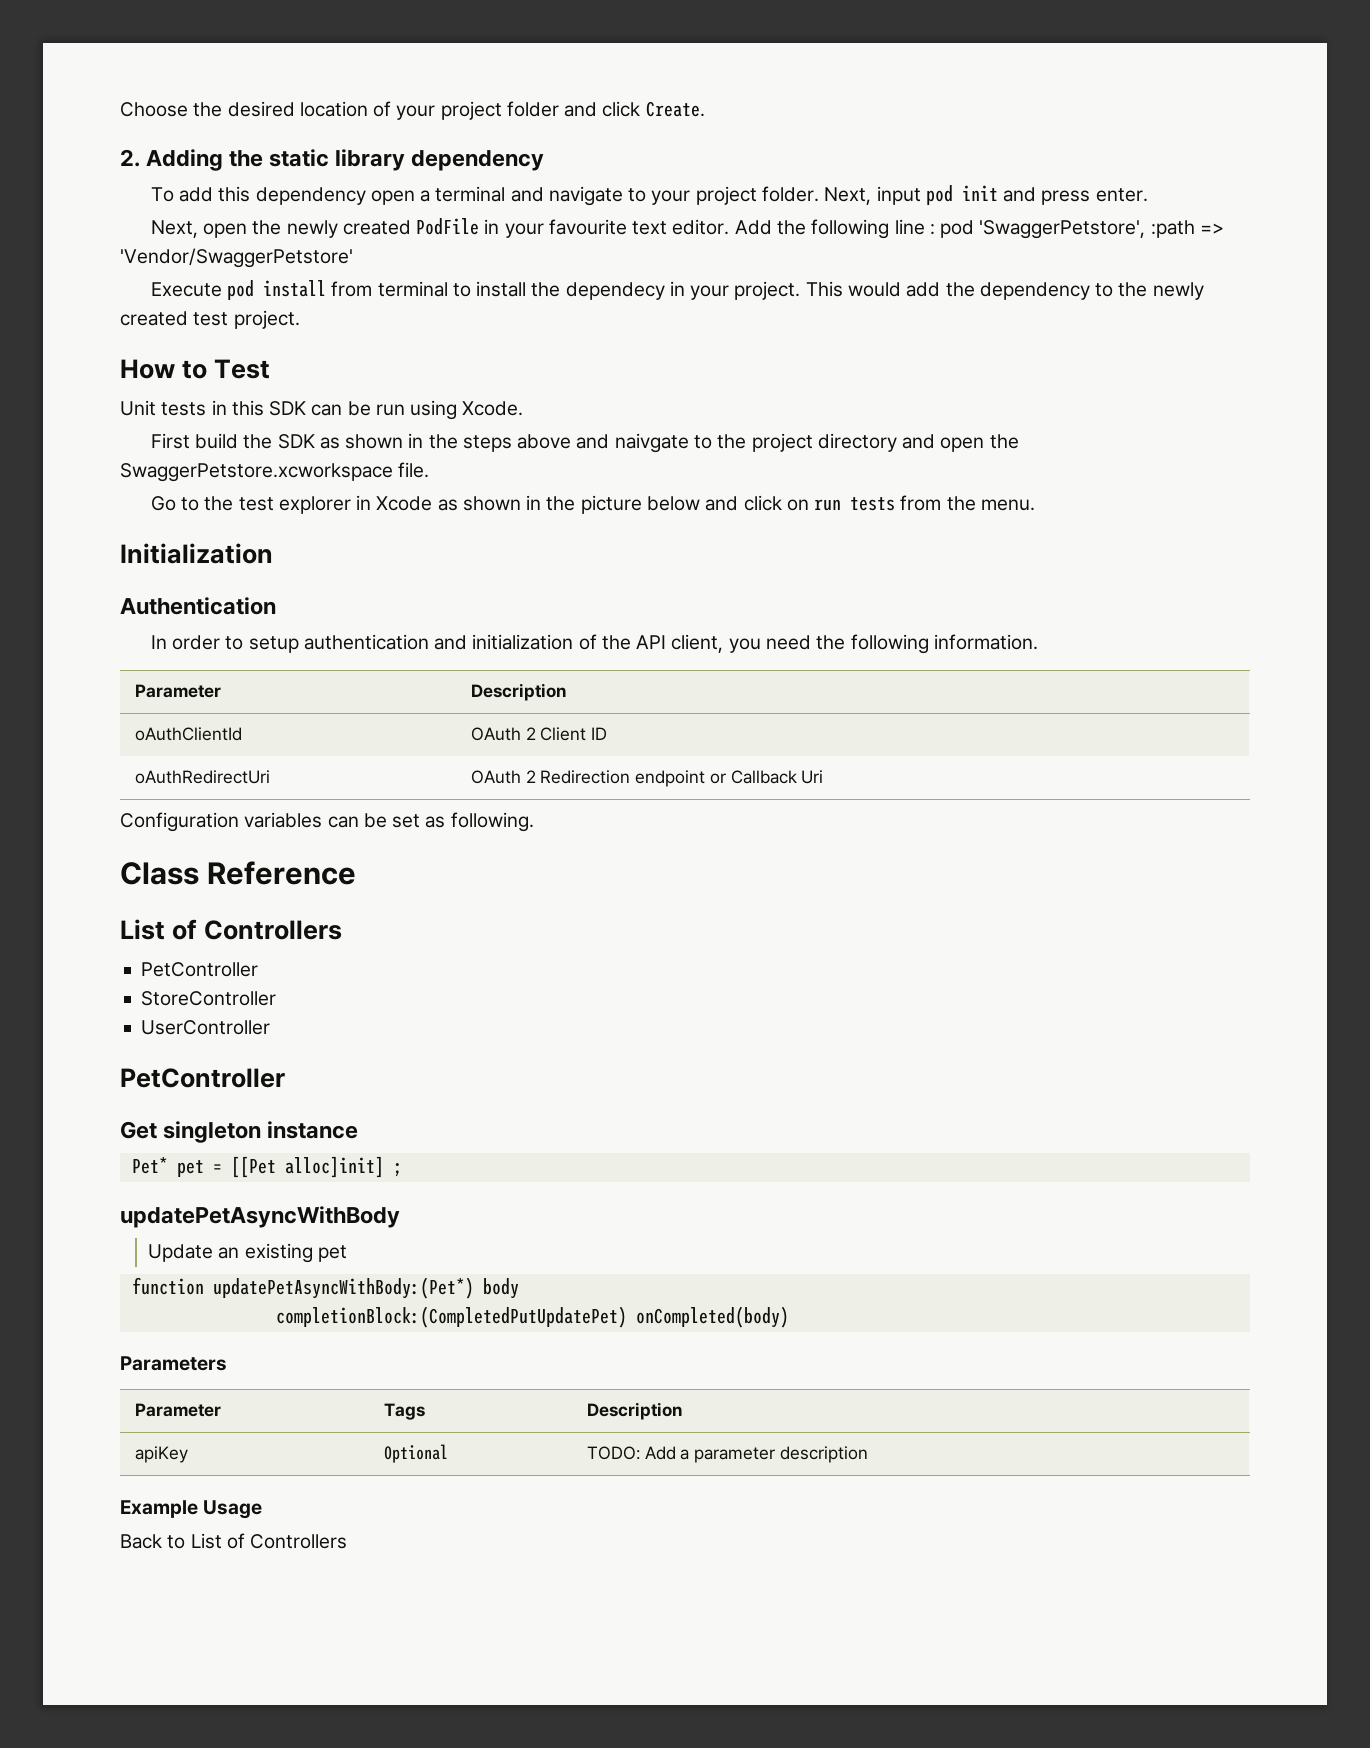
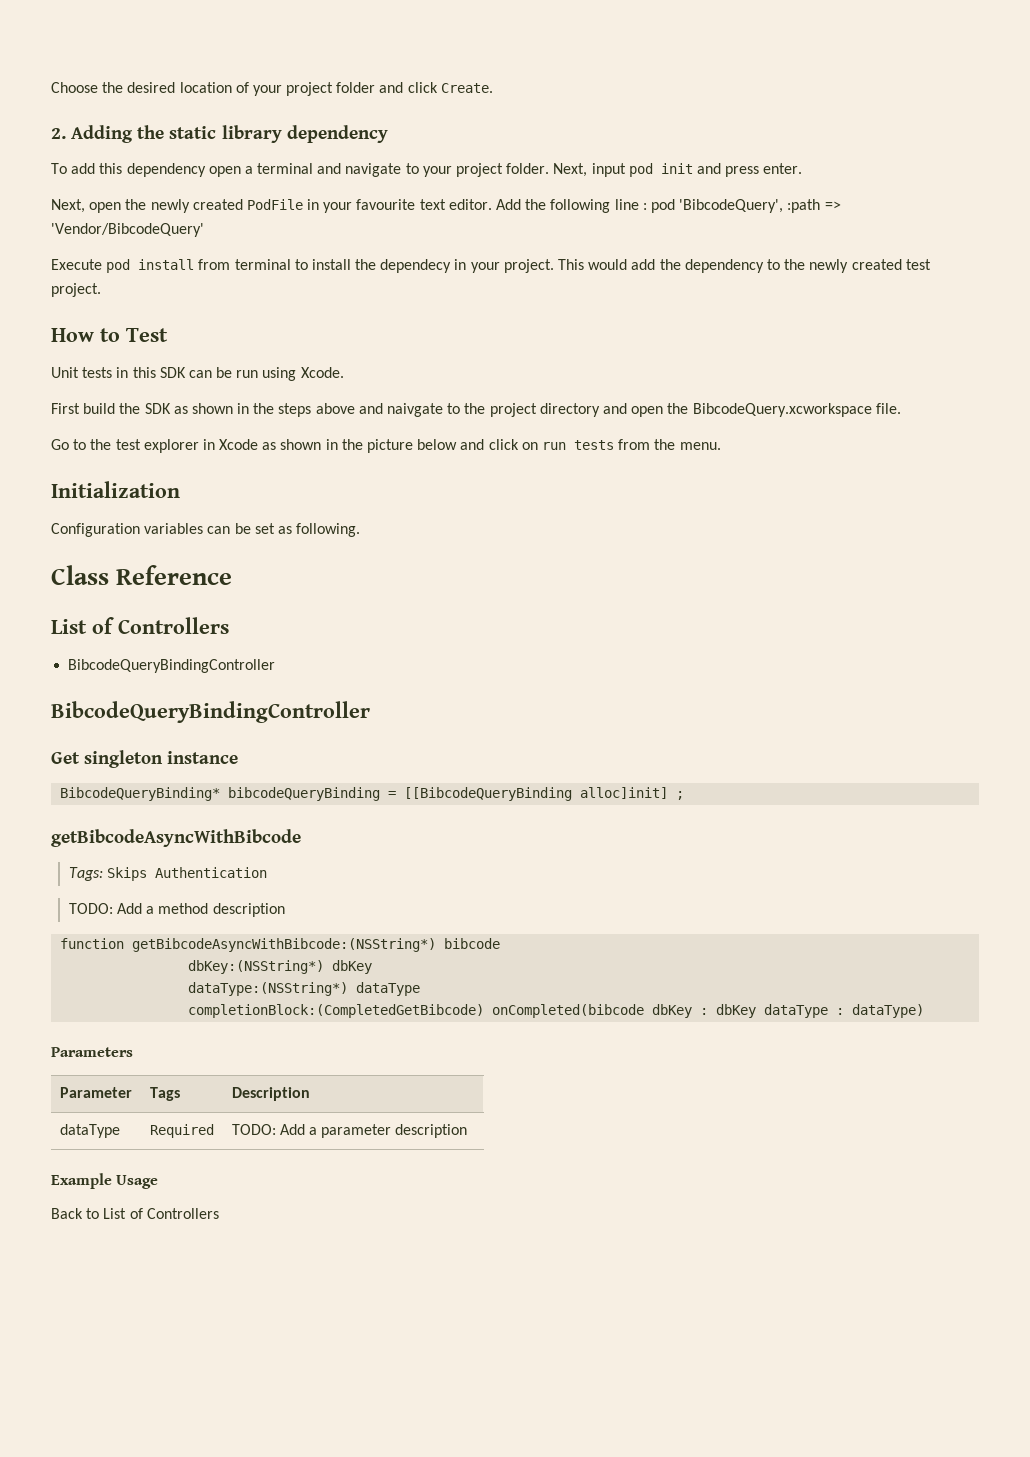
[979,220,1146,239] 'SwaggerPetstore', -> [679,199,784,213] 'BibcodeQuery',
[120,248,353,268] 'Vendor/SwaggerPetstore' -> [51,223,204,237] 'Vendor/BibcodeQuery'
[120,463,393,482] SwaggerPetstore.xcworkspace -> [692,403,872,417] BibcodeQuery.xcworkspace
[120,597,276,615] [150,634,1038,654] [135,684,222,698] [471,683,567,701] [135,727,243,741] [471,727,608,741] [135,770,271,784] [471,770,824,787] // Authentication // In order to setup authentication and initialization of the API client, you need the following information. // Parameter | Description // oAuthClientId | OAuth 2 Client ID // oAuthRedirectUri | OAuth 2 Redirection endpoint or Callback Uri -> (180, 489) none
[141,962,259,977] [141,991,277,1006] [141,1020,271,1035] [120,1068,285,1088] PetController // StoreController // UserController // PetController -> [68,659,276,673] [51,701,370,723] BibcodeQueryBindingController // BibcodeQueryBindingController
[131,1156,402,1178] [120,1206,400,1228] [148,1243,347,1263] [131,1277,519,1299] [275,1306,789,1328] Pet* pet = [[Pet alloc]init] ; // updatePetAsyncWithBody // Update an existing pet // function updatePetAsyncWithBody:(Pet*) body // completionBlock:(CompletedPutUpdatePet) onCompleted(body) -> [60,787,685,801] [51,829,301,847] [68,867,268,881] [68,903,285,917] [60,938,501,952] [188,960,373,974] [188,982,421,996] [188,1004,925,1018] BibcodeQueryBinding* bibcodeQueryBinding = [[BibcodeQueryBinding alloc]init] ; // getBibcodeAsyncWithBibcode // Tags: Skips Authentication // TODO: Add a method description // function getBibcodeAsyncWithBibcode:(NSString*) bibcode // dbKey:(NSString*) dbKey // dataType:(NSString*) dataType // completionBlock:(CompletedGetBibcode) onCompleted(bibcode dbKey : dbKey dataType : dataType)
[135,1446,189,1463] [384,1444,449,1463] apiKey | Optional -> [59,1124,120,1138] [149,1124,214,1138] dataType | Required

